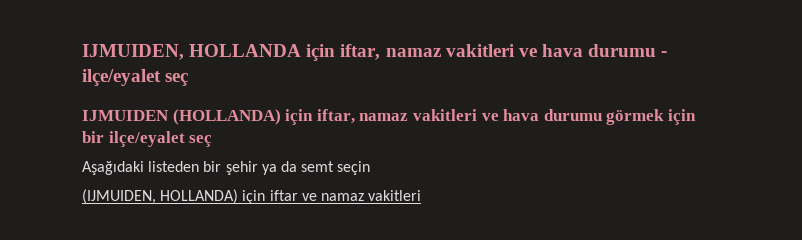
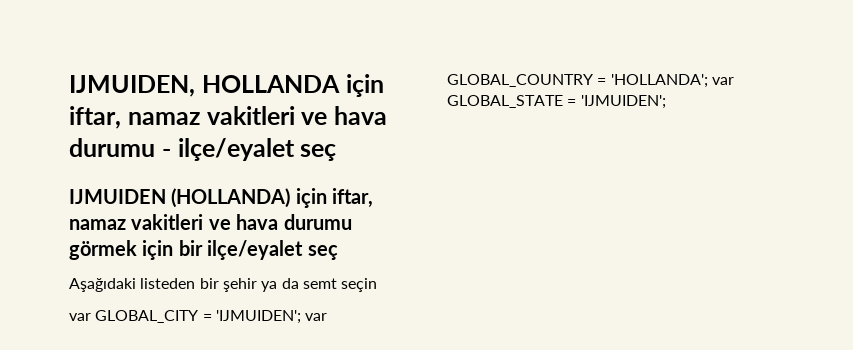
[82,189,422,204] (IJMUIDEN, HOLLANDA) için iftar ve namaz vakitleri -> [69,310,328,324] [447,74,734,88] [447,95,666,109] var GLOBAL_CITY = 'IJMUIDEN'; var GLOBAL_COUNTRY = 'HOLLANDA'; var GLOBAL_STATE = 'IJMUIDEN';

